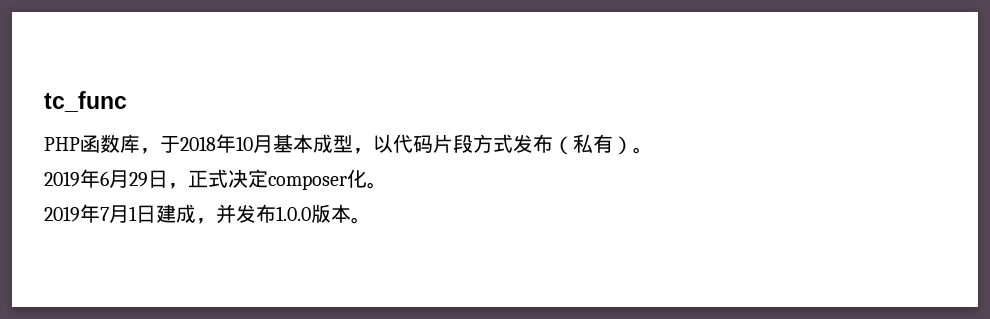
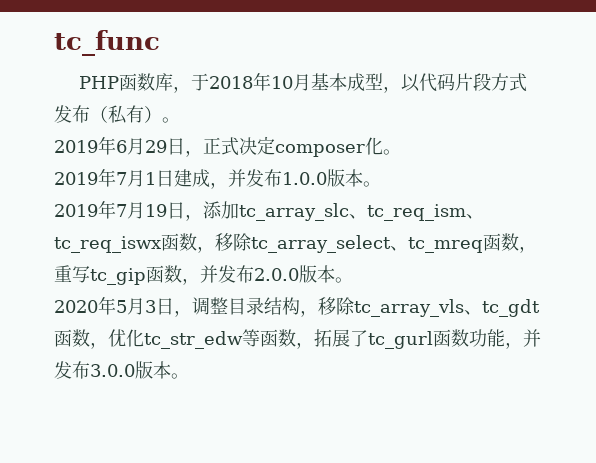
(371, 220) none -> [54,200,484,221] [54,233,537,253] [54,265,353,285] [54,296,540,317] [54,329,541,349] [54,361,189,379] // 2019年7月19日，添加tc_array_slc、tc_req_ism、tc_req_iswx函数，移除tc_array_select、tc_mreq函数，重写tc_gip函数，并发布2.0.0版本。 // 2020年5月3日，调整目录结构，移除tc_array_vls、tc_gdt函数，优化tc_str_edw等函数，拓展了tc_gurl函数功能，并发布3.0.0版本。

